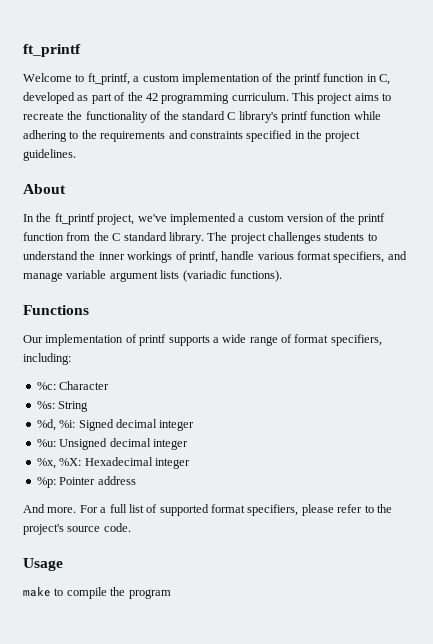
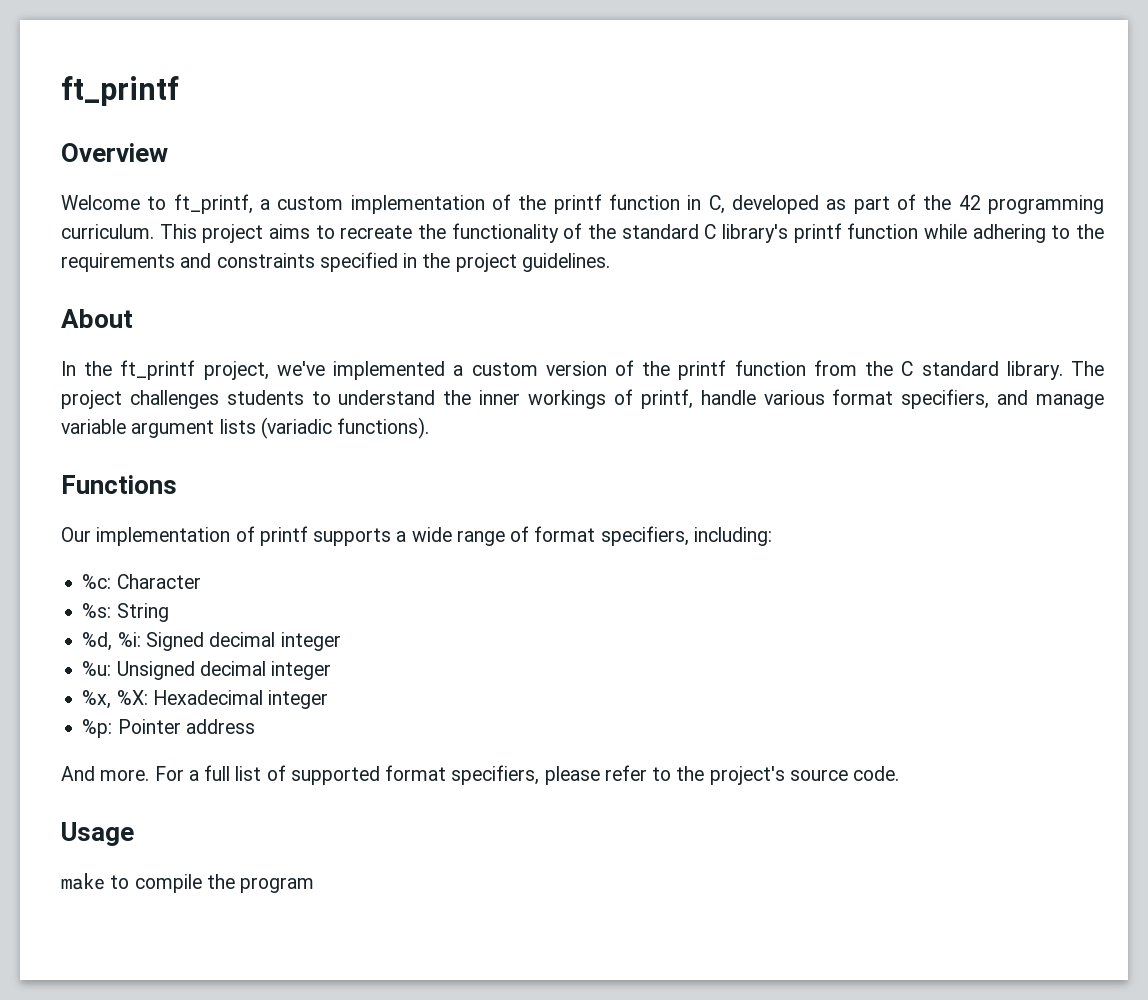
[23,44,81,57] ft_printf -> [61,76,179,106] [61,143,168,162] ft_printf // Overview

